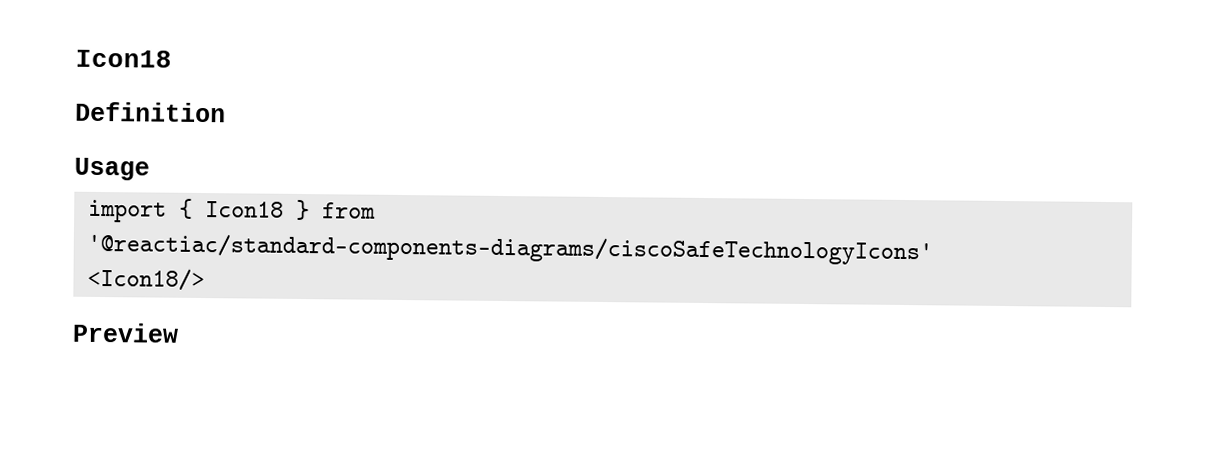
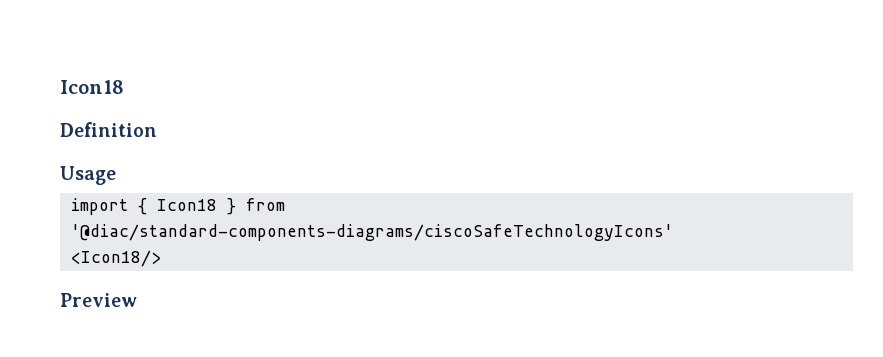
[86,232,933,266] '@reactiac/standard-components-diagrams/ciscoSafeTechnologyIcons' -> [70,224,673,241] '@diac/standard-components-diagrams/ciscoSafeTechnologyIcons'

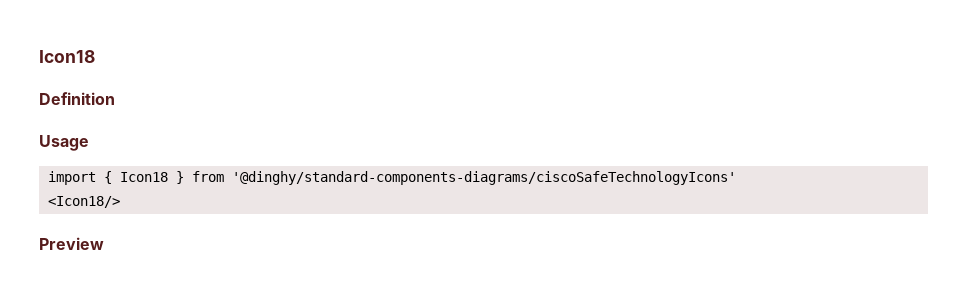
[70,224,673,241] '@diac/standard-components-diagrams/ciscoSafeTechnologyIcons' -> [232,171,737,185] '@dinghy/standard-components-diagrams/ciscoSafeTechnologyIcons'

